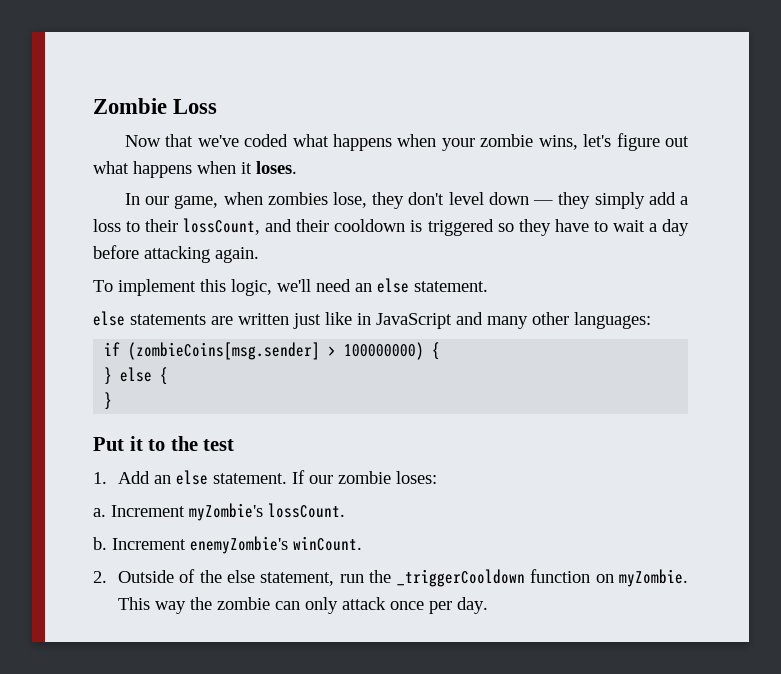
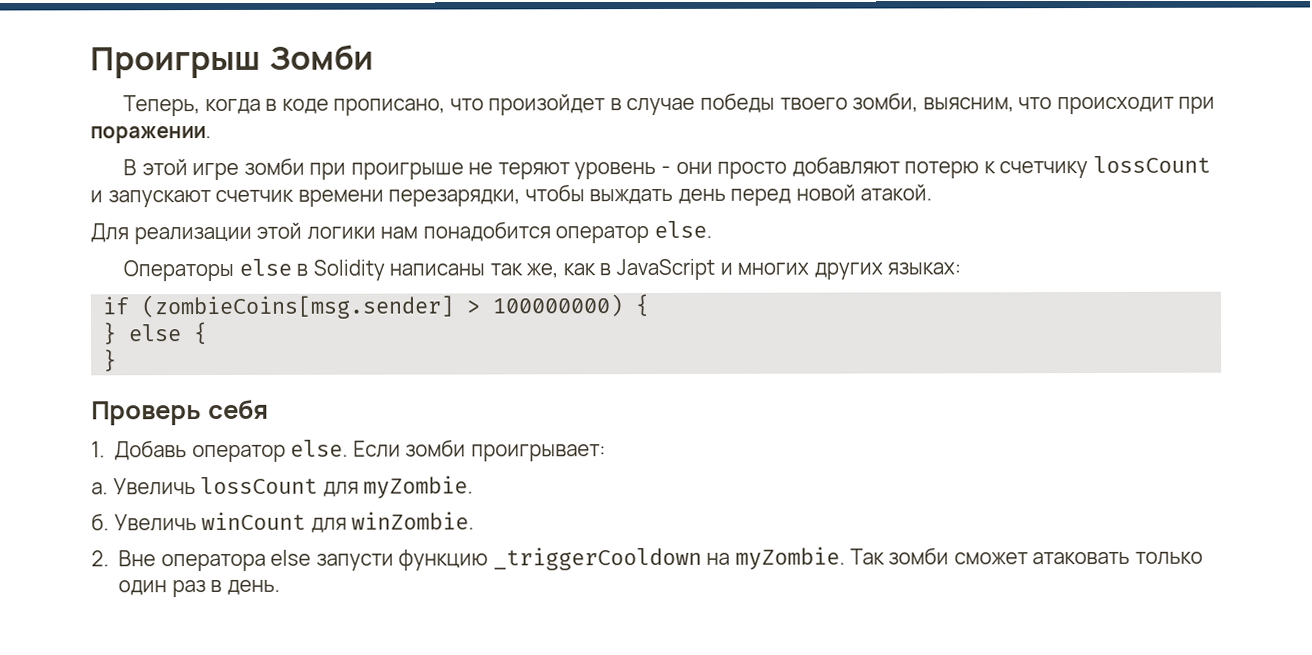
[93,98,218,114] [124,133,689,151] [93,161,297,178] [124,192,688,209] [93,218,690,236] [93,245,259,263] [93,278,488,296] [93,311,651,329] Zombie Loss // Now that we've coded what happens when your zombie wins, let's figure out what happens when it loses. // In our game, when zombies lose, they don't level down — they simply add a loss to their lossCount, and their cooldown is triggered so they have to wait a day before attacking again. // To implement this logic, we'll need an else statement. // else statements are written just like in JavaScript and many other languages: -> [90,44,374,79] [123,92,1216,117] [90,126,211,144] [123,155,1211,181] [90,184,933,208] [90,220,712,245] [123,258,962,282] Проигрыш Зомби // Теперь, когда в коде прописано, что произойдет в случае победы твоего зомби, выясним, что происходит при поражении. // В этой игре зомби при проигрыше не теряют уровень - они просто добавляют потерю к счетчику lossCount и запускают счетчик времени перезарядки, чтобы выждать день перед новой атакой. // Для реализации этой логики нам понадобится оператор else. // Операторы else в Solidity написаны так же, как в JavaScript и многих других языках:
[93,436,235,451] [93,470,437,485] [93,503,345,521] [93,536,362,554] [93,569,688,587] [117,597,488,614] Put it to the test // 1. Add an else statement. If our zombie loses: // a. Increment myZombie's lossCount. // b. Increment enemyZombie's winCount. // 2. Outside of the else statement, run the _triggerCooldown function on myZombie. This way the zombie can only attack once per day. -> [91,399,269,426] [91,439,606,463] [91,475,474,499] [91,511,475,533] [91,546,1203,572] [118,579,280,598] Проверь себя // 1. Добавь оператор else. Если зомби проигрывает: // а. Увеличь lossCount для myZombie. // б. Увеличь winCount для winZombie. // 2. Вне оператора else запусти функцию _triggerCooldown на myZombie. Так зомби сможет атаковать только один раз в день.

